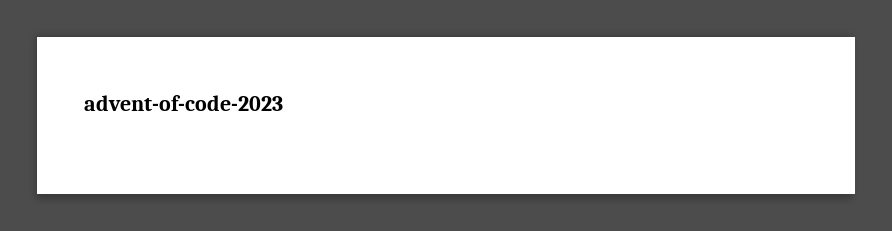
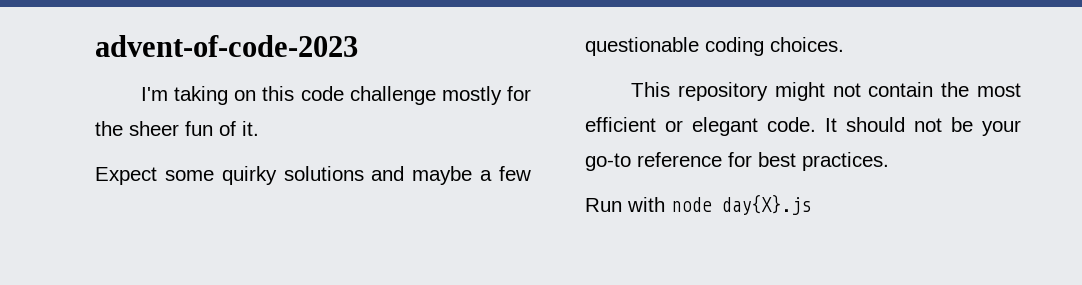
(283, 103) none -> [141,86,531,105] [95,121,259,136] [95,166,531,185] [585,37,844,56] [631,82,1021,101] [585,117,1021,136] [585,152,889,171] [585,194,811,215] // I'm taking on this code challenge mostly for the sheer fun of it. // Expect some quirky solutions and maybe a few questionable coding choices. // This repository might not contain the most efficient or elegant code. It should not be your go-to reference for best practices. // Run with node day{X}.js

